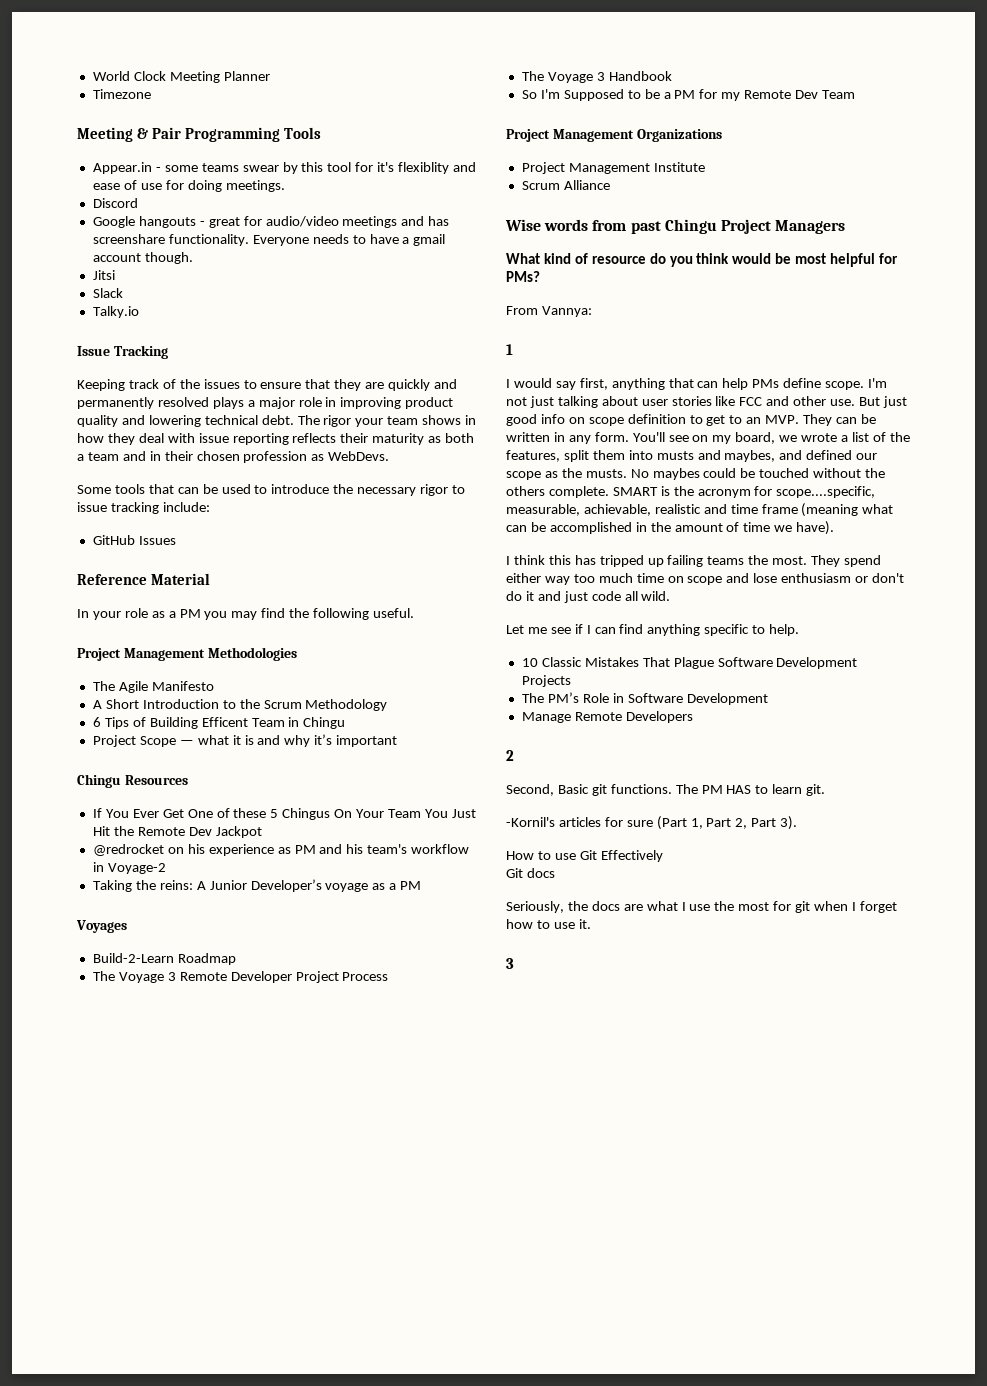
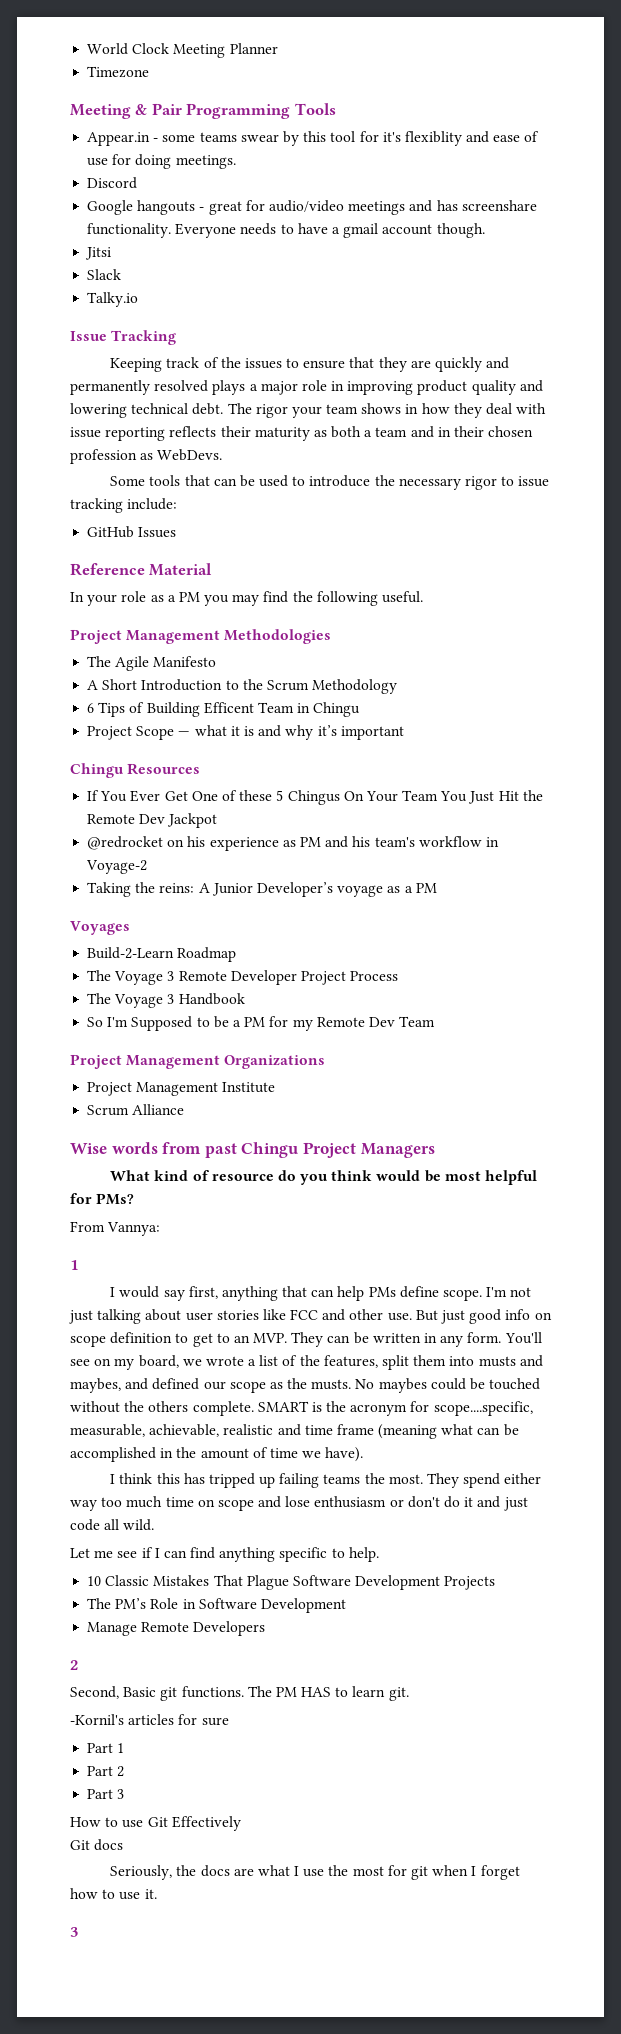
[656,816,798,830] (Part 1, Part 2, Part 3). -> [87,1743,125,1753] [87,1766,125,1777] [87,1789,125,1799] // Part 1 // Part 2 // Part 3

